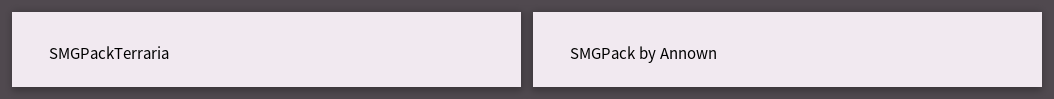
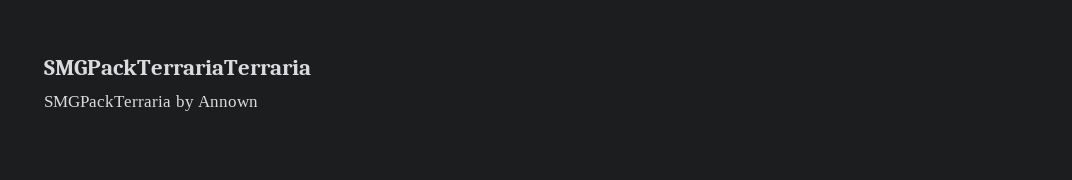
(49, 52) none -> [44,59,311,75] SMGPackTerrariaTerraria //
[570,46,636,59] // SMGPack -> (171, 101) none

